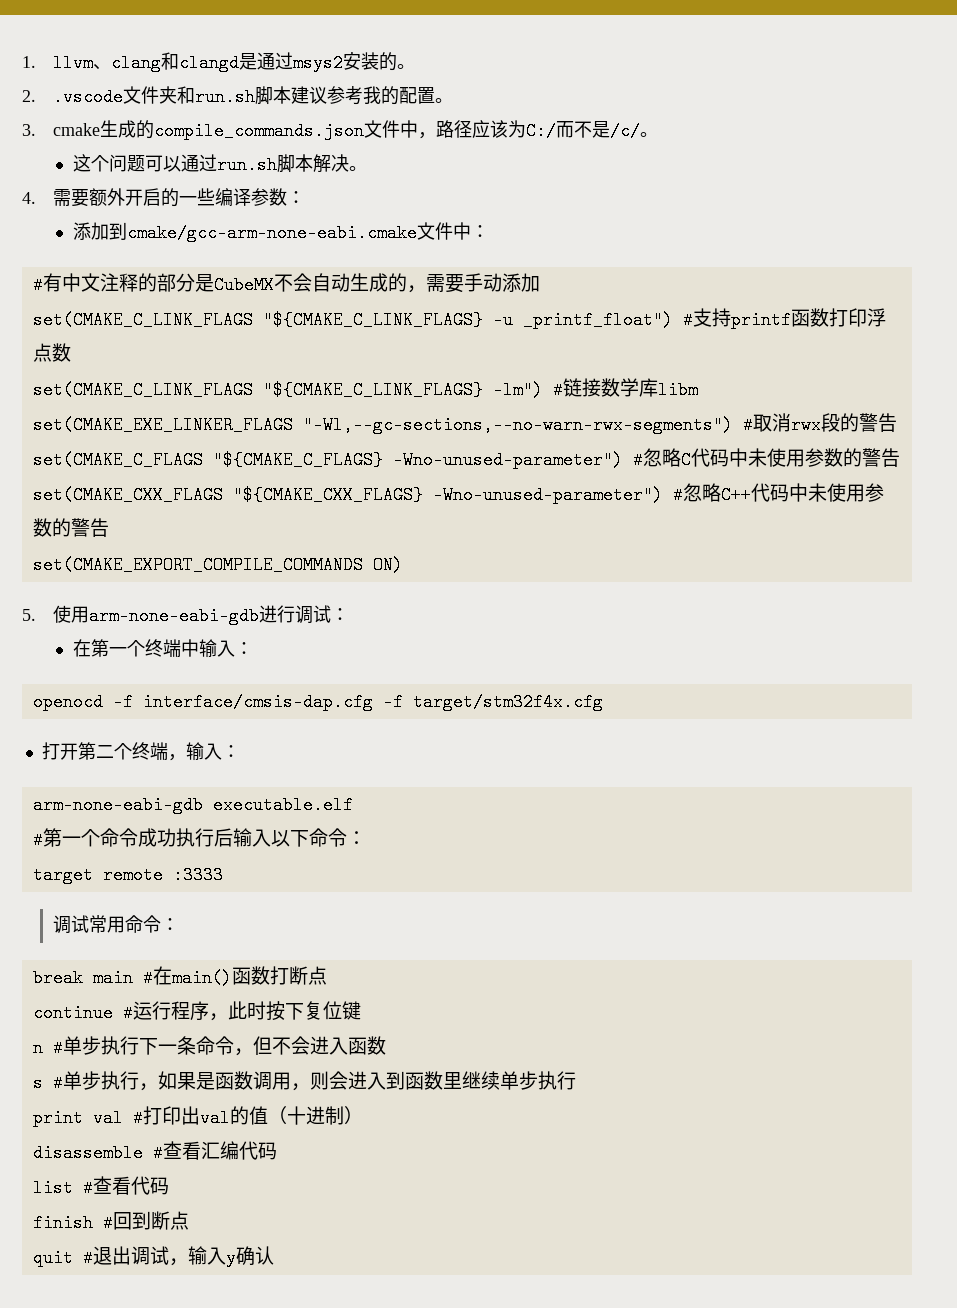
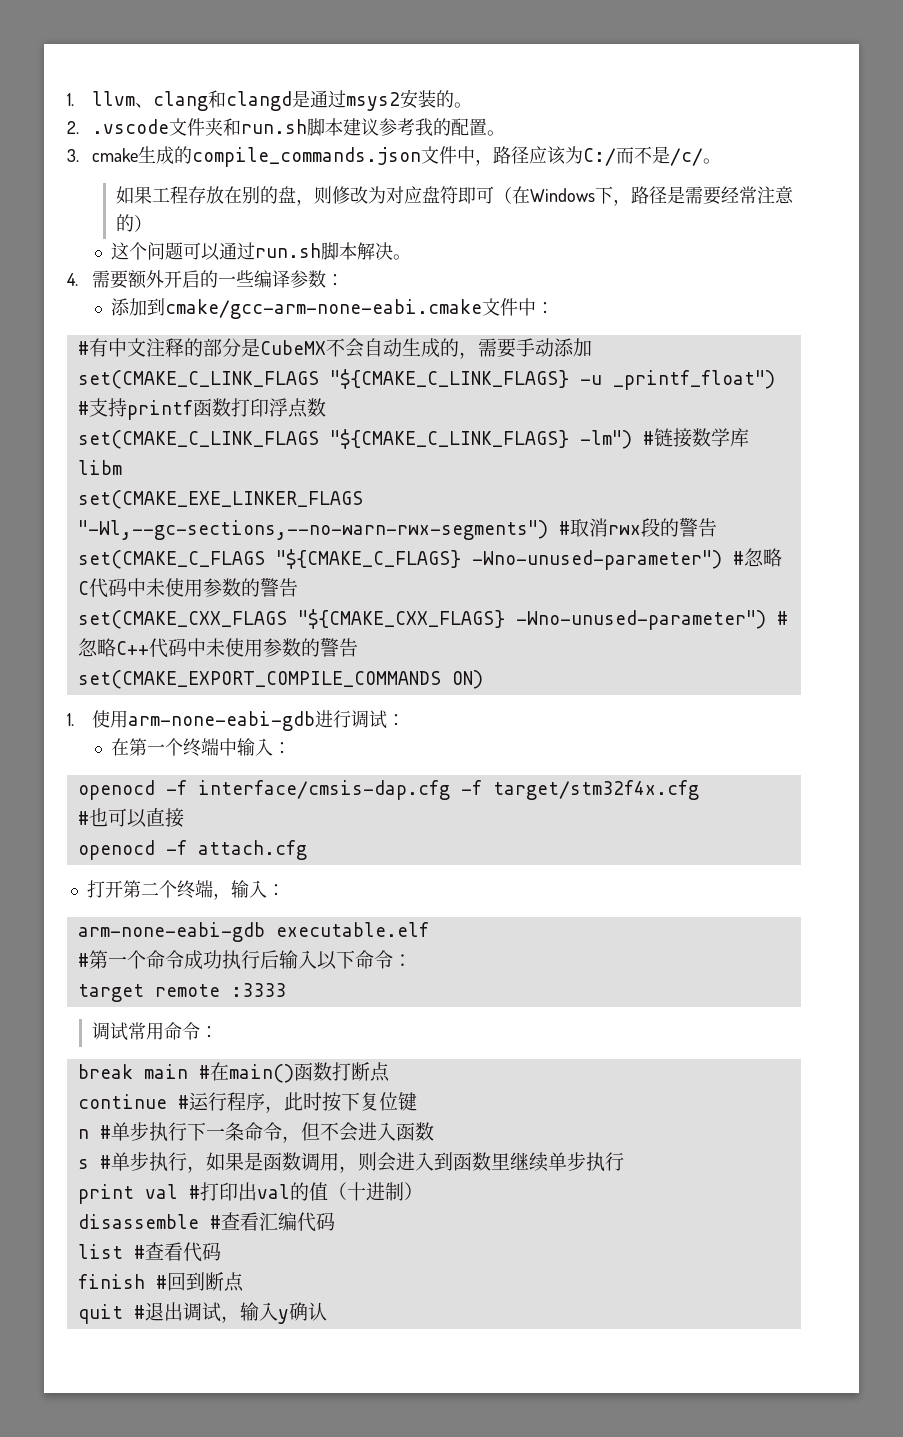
(658, 134) none -> [116,186,795,206] [116,214,153,232] // 如果工程存放在别的盘，则修改为对应盘符即可（在Windows下，路径是需要经常注意的）
[22,609,36,621] 5. -> [67,713,74,726] 1.
(603, 702) none -> [77,808,184,828] [77,840,307,860] // #也可以直接 // openocd -f attach.cfg

